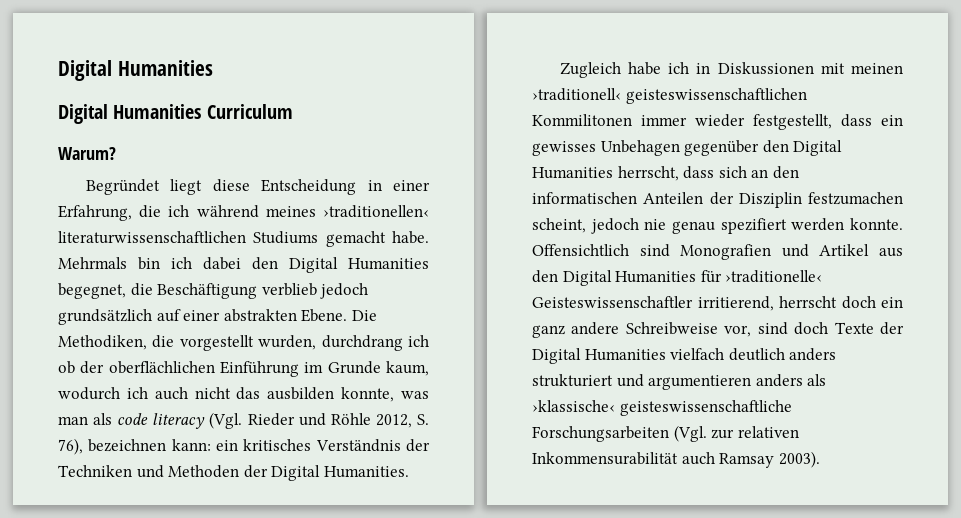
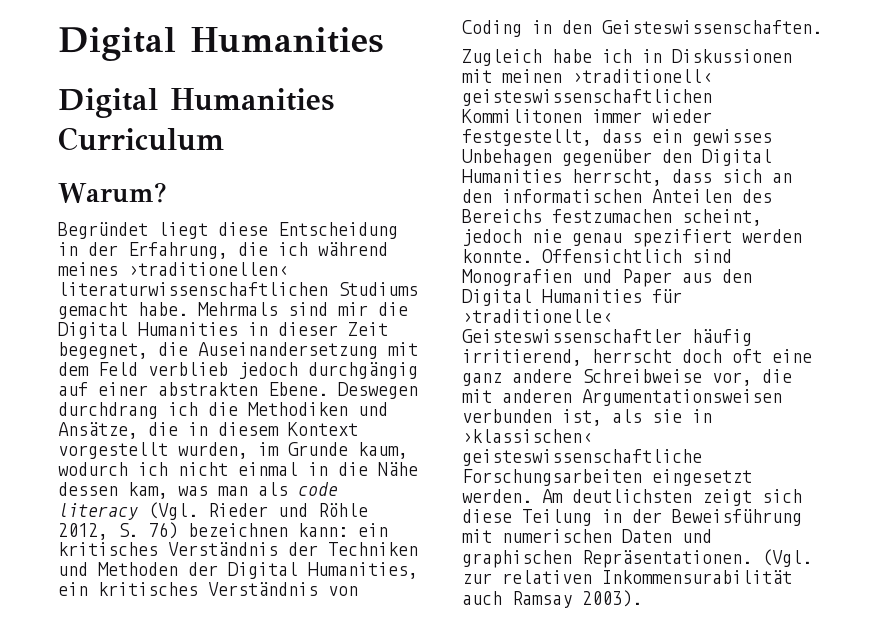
[392,180,430,191] einer -> [88,242,118,256] der
[138,257,429,273] [58,283,258,299] bin ich dabei den Digital Humanities begegnet, die Beschäftigung -> [288,302,408,316] [58,322,388,339] [58,342,418,359] [58,362,138,376] sind mir die Digital Humanities in dieser Zeit begegnet, die Auseinandersetzung mit dem Feld
[58,309,152,325] grundsätzlich -> [308,362,418,379] durchgängig
[351,310,377,321] [58,335,429,351] [58,361,299,377] Die Methodiken, die vorgestellt wurden, durchdrang ich ob der oberflächlichen Einführung -> [338,382,418,399] [58,402,388,419] [58,422,358,439] [58,442,248,459] Deswegen durchdrang ich die Methodiken und Ansätze, die in diesem Kontext vorgestellt wurden,
[154,387,395,402] auch nicht das ausbilden konnte, -> [178,462,418,476] [58,482,168,499] nicht einmal in die Nähe dessen kam,
[58,438,83,455] 76), -> [148,522,178,539] 76)
[323,466,409,478] Humanities. -> [308,562,418,579] [58,582,358,596] [462,20,822,37] Humanities, ein kritisches Verständnis von Coding in den Geisteswissenschaften.
[709,192,802,208] der Disziplin -> [742,189,772,203] [462,209,542,223] des Bereichs
[819,244,870,256] Artikel -> [622,269,672,287] Paper
(693, 302) none -> [692,329,752,346] häufig
[881,297,903,308] ein -> [732,349,812,363] oft eine
[757,322,904,335] [532,348,837,364] [532,374,827,390] [532,400,792,416] [532,426,669,442] sind doch Texte der Digital Humanities vielfach deutlich anders strukturiert und argumentieren anders als ›klassische‹ geisteswissenschaftliche Forschungsarbeiten -> [762,369,792,383] [462,389,782,406] [462,409,712,426] [462,429,592,443] [462,449,702,466] [462,469,752,486] [462,489,802,506] [462,509,802,526] [462,529,712,543] [462,550,752,568] die mit anderen Argumentationsweisen verbunden ist, als sie in ›klassischen‹ geisteswissenschaftliche Forschungsarbeiten eingesetzt werden. Am deutlichsten zeigt sich diese Teilung in der Beweisführung mit numerischen Daten und graphischen Repräsentationen.

